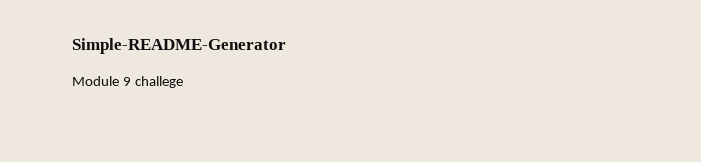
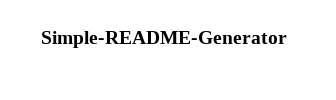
[72,76,183,88] // Module 9 challege -> (287, 39) none

